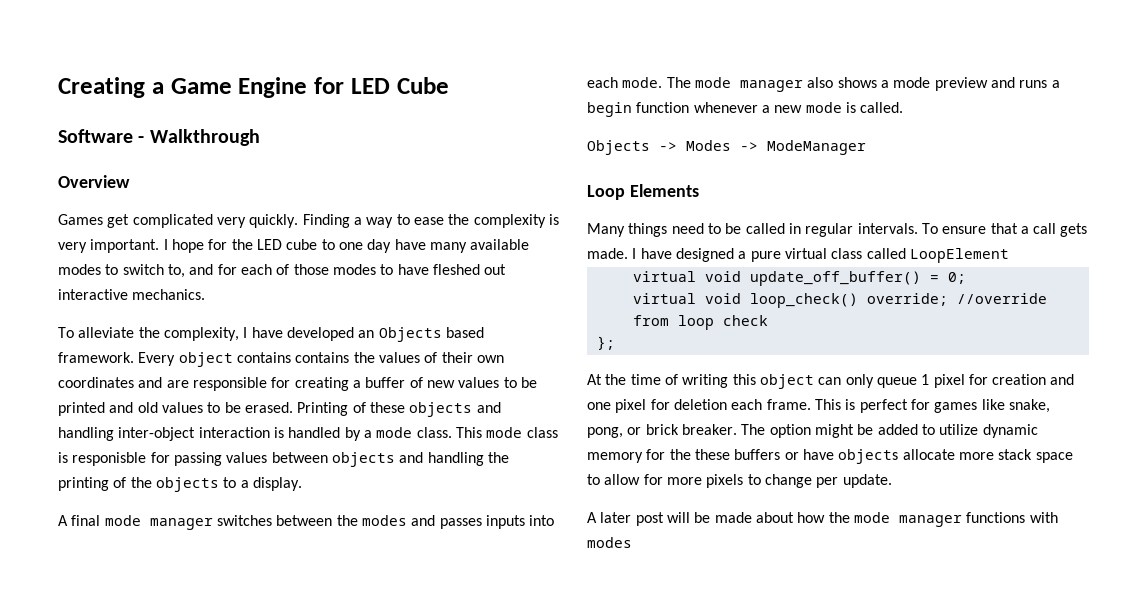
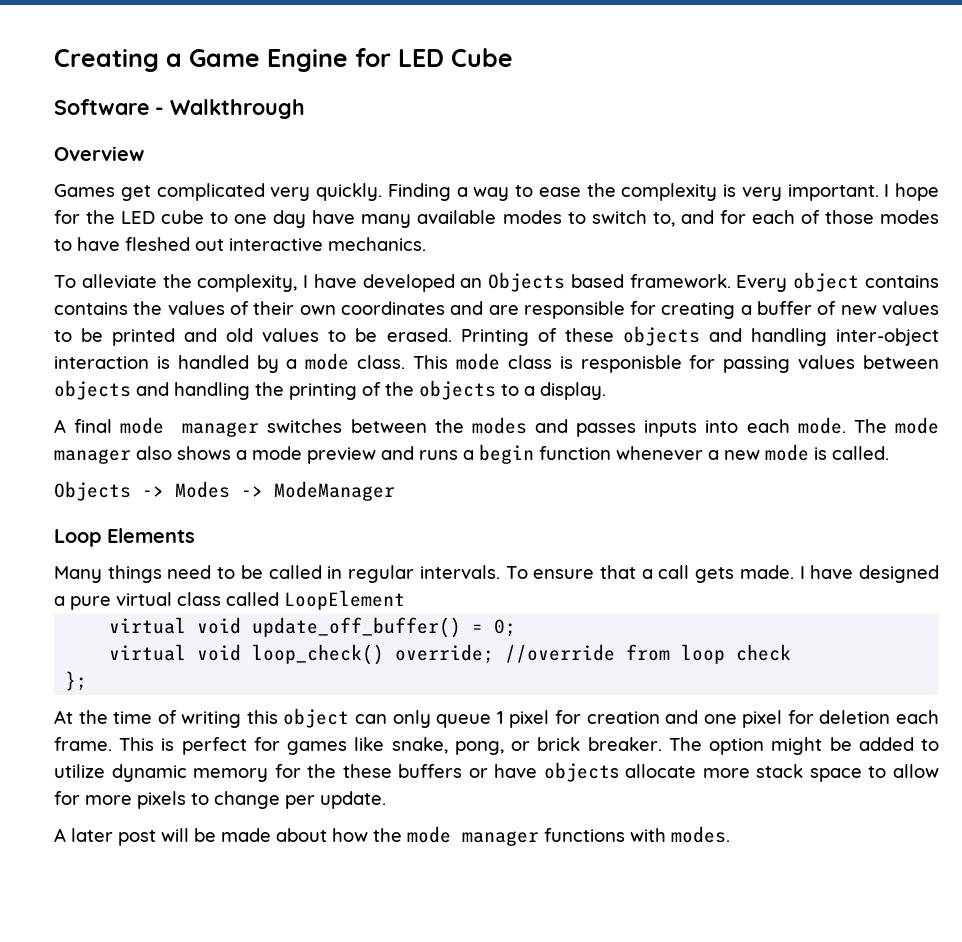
[587,537,632,548] modes -> [671,826,730,843] modes.

